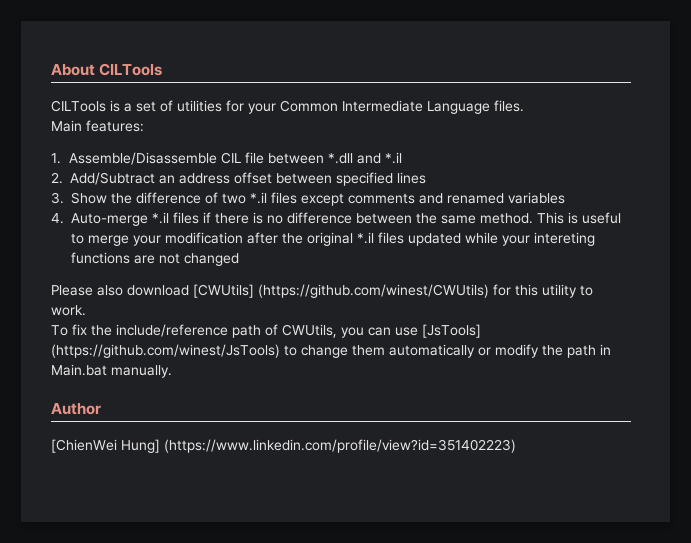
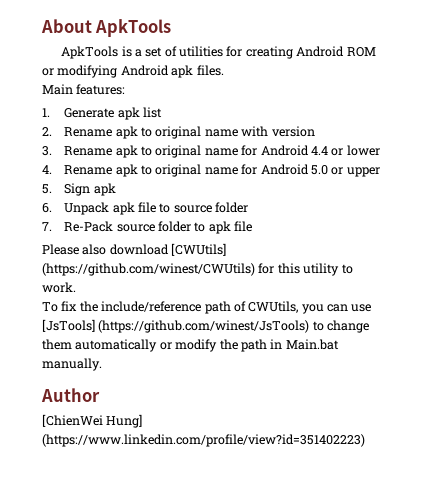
[99,63,163,76] [51,100,106,112] CILTools // CILTools -> [95,19,172,37] [61,46,119,59] ApkTools // ApkTools
[248,100,524,114] [51,120,144,132] [51,152,403,165] [51,172,426,186] [51,192,565,206] [51,212,621,226] [71,232,595,246] [71,252,239,266] your Common Intermediate Language files. // Main features: // 1. Assemble/Disassemble CIL file between *.dll and *.il // 2. Add/Subtract an address offset between specified lines // 3. Show the difference of two *.il files except comments and renamed variables // 4. Auto-merge *.il files if there is no difference between the same method. This is useful to merge your modification after the original *.il files updated while your intereting functions are not changed -> [245,46,376,59] [42,65,224,78] [42,84,126,95] [42,107,163,120] [42,126,315,139] [42,145,380,158] [42,164,380,177] [42,183,116,196] [42,202,249,215] [42,221,253,234] creating Android ROM or modifying Android apk files. // Main features: // 1. Generate apk list // 2. Rename apk to original name with version // 3. Rename apk to original name for Android 4.4 or lower // 4. Rename apk to original name for Android 5.0 or upper // 5. Sign apk // 6. Unpack apk file to source folder // 7. Re-Pack source folder to apk file

